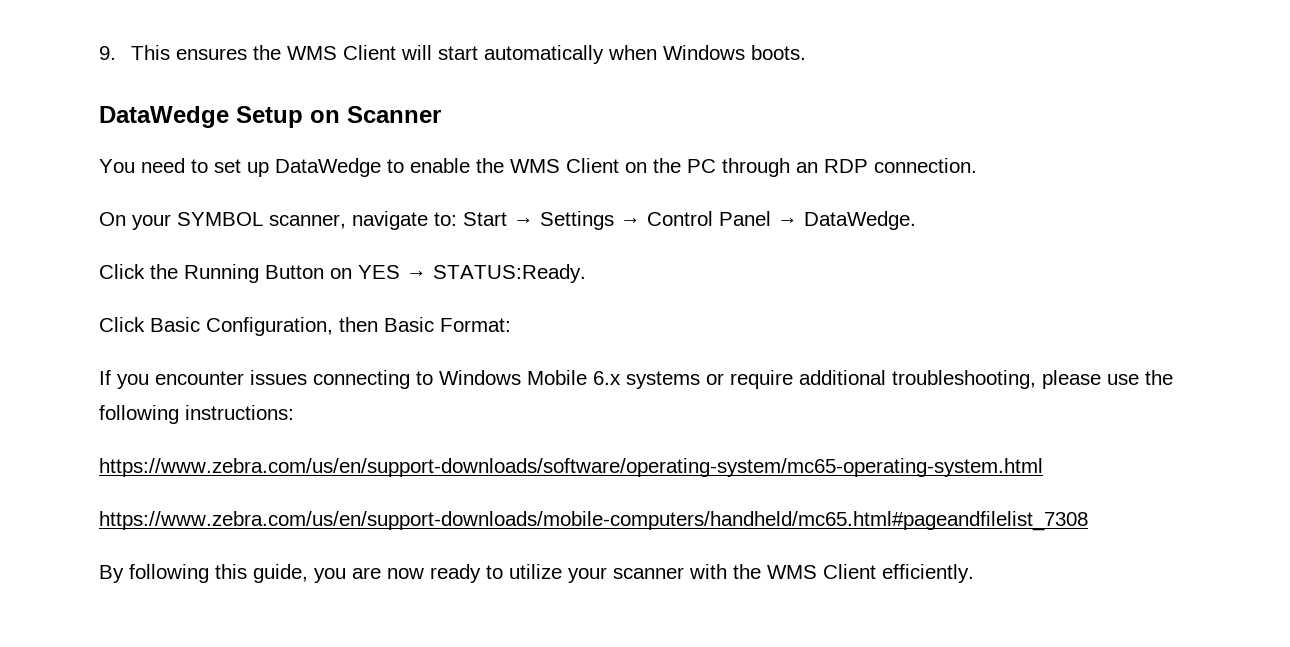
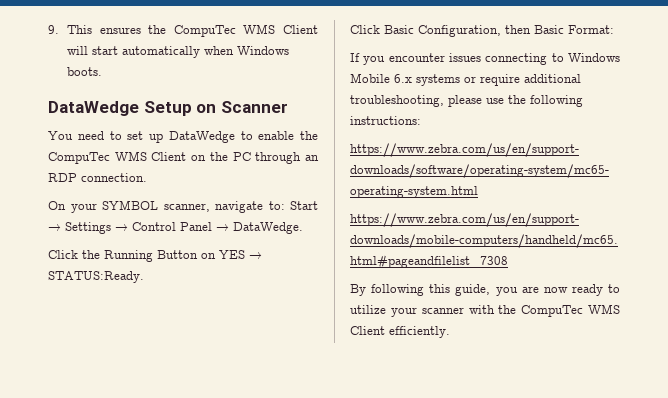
(281, 52) none -> [173,25,236,37] CompuTec
(504, 165) none -> [48,152,110,164] CompuTec
(761, 571) none -> [521,305,584,317] CompuTec

